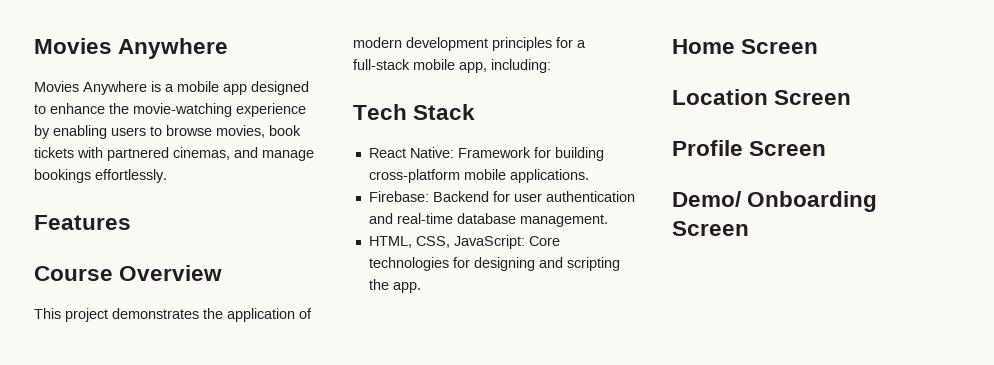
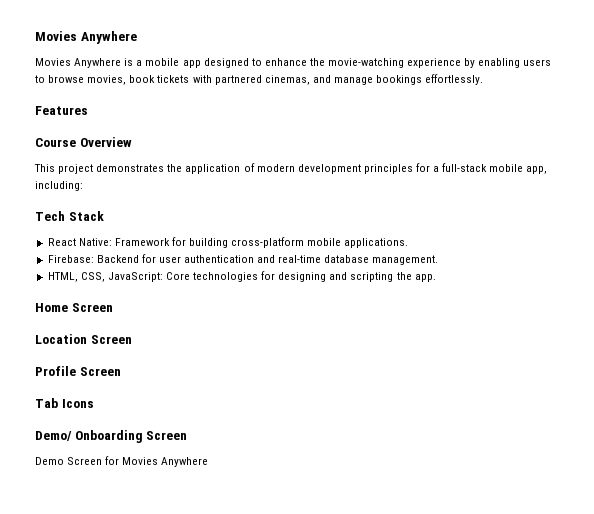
(827, 148) none -> [35,398,94,408] // Tab Icons
(749, 228) none -> [35,456,209,467] // Demo Screen for Movies Anywhere

